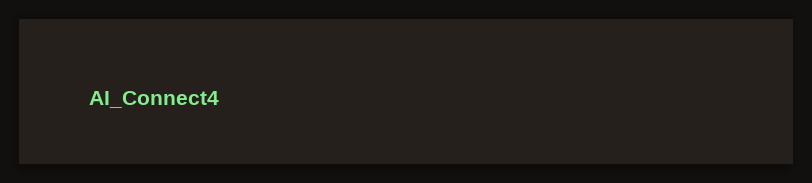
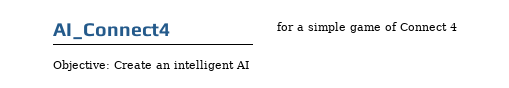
(219, 99) none -> [53,60,249,71] [277,22,457,33] // Objective: Create an intelligent AI for a simple game of Connect 4

